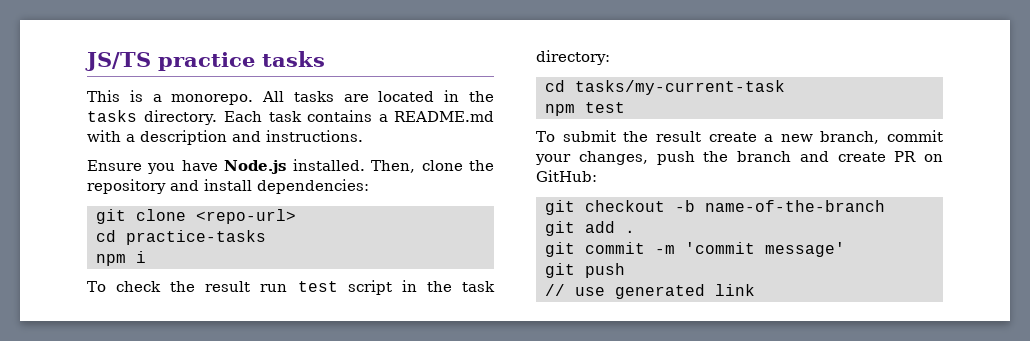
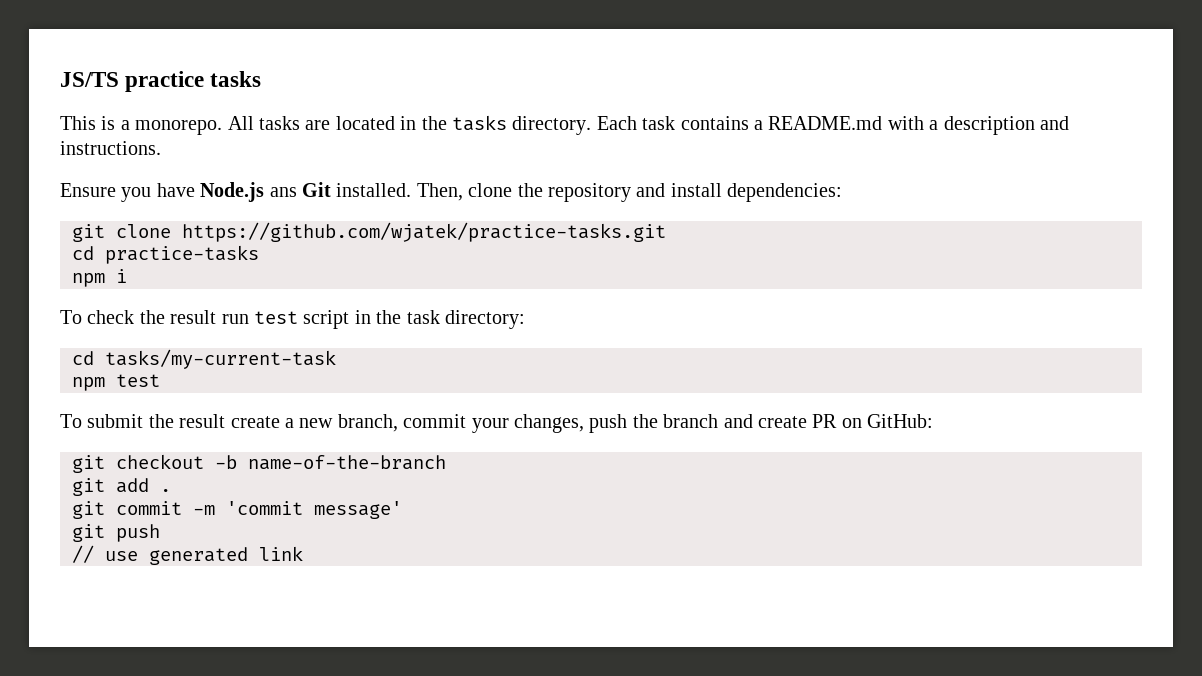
(287, 167) none -> [269,182,331,197] ans Git
[195,209,296,224] <repo-url> -> [182,222,666,242] https://github.com/wjatek/practice-tasks.git

